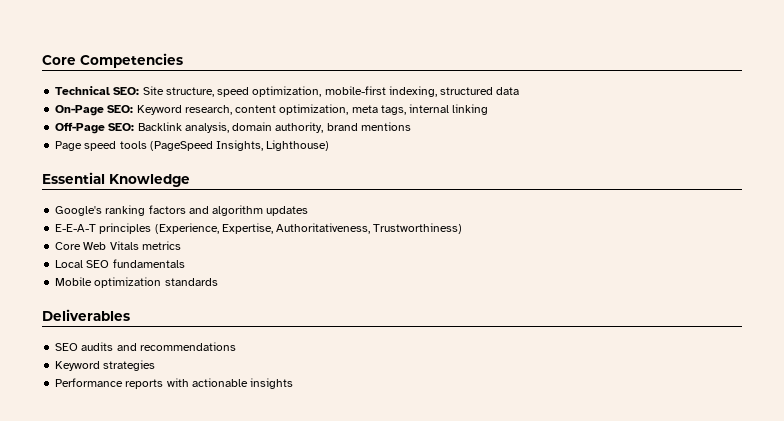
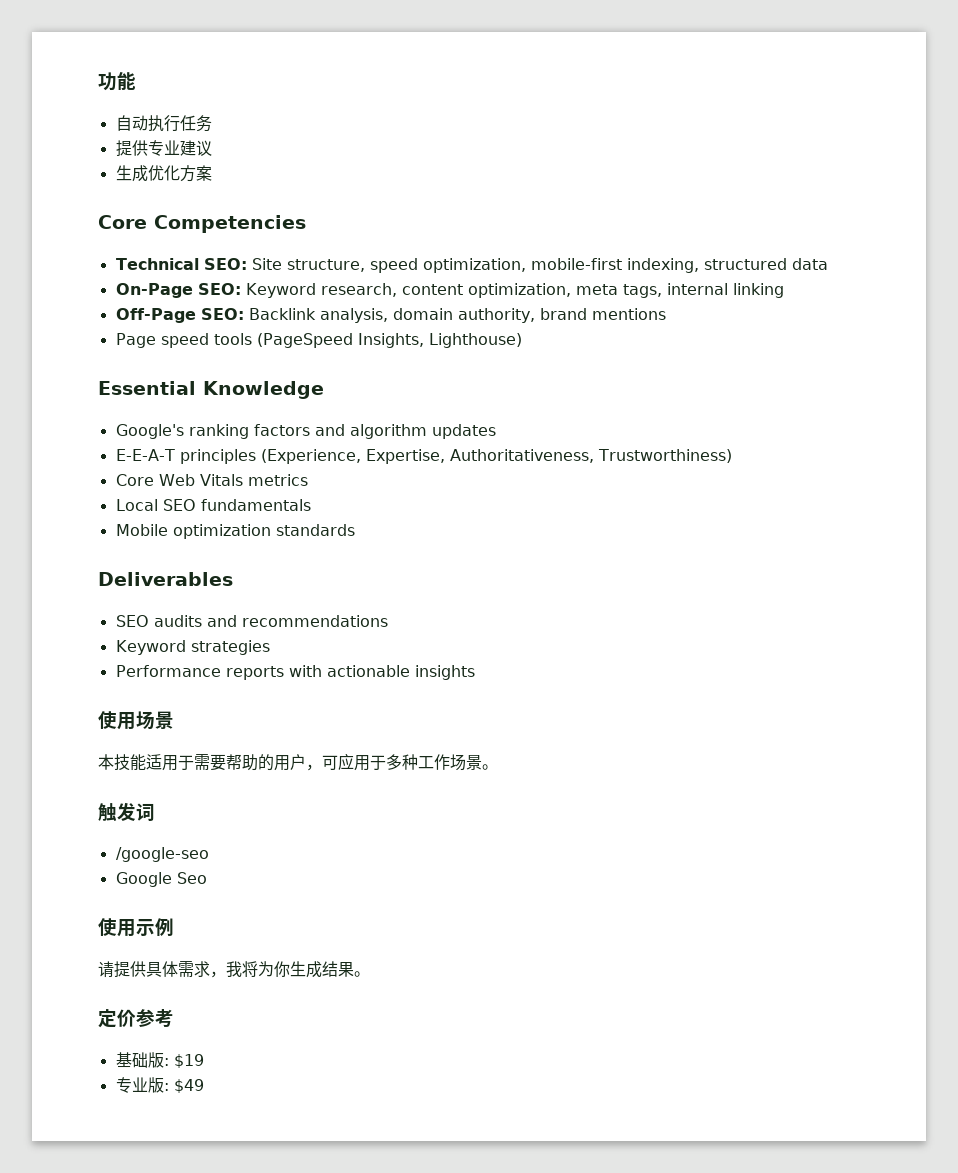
(42, 60) none -> [98,72,136,91] [115,115,212,132] [115,140,212,157] [115,165,212,182] 功能 // 自动执行任务 // 提供专业建议 // 生成优化方案 //
(294, 383) none -> [98,711,174,730] [98,753,498,771] [98,802,155,821] [115,847,209,862] [115,872,207,887] [98,918,174,937] [98,961,370,978] [98,1009,174,1028] [115,1052,204,1068] [115,1077,204,1093] // 使用场景 // 本技能适用于需要帮助的用户，可应用于多种工作场景。 // 触发词 // /google-seo // Google Seo // 使用示例 // 请提供具体需求，我将为你生成结果。 // 定价参考 // 基础版: $19 // 专业版: $49

